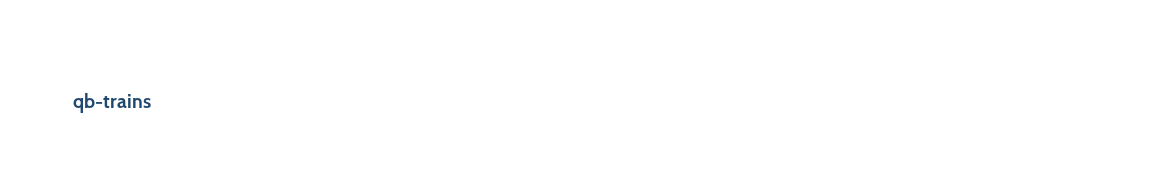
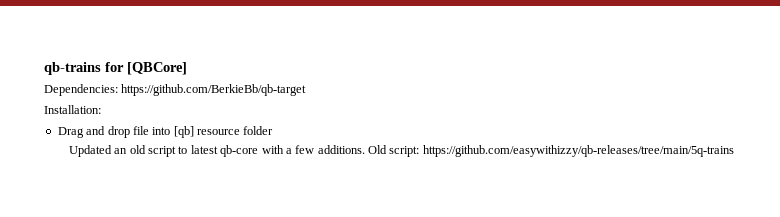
(151, 103) none -> [105,62,187,75] [44,84,307,96] [44,105,101,114] [57,126,274,138] [68,145,734,157] for [QBCore] // Dependencies: https://github.com/BerkieBb/qb-target // Installation: // Drag and drop file into [qb] resource folder // Updated an old script to latest qb-core with a few additions. Old script: https://github.com/easywithizzy/qb-releases/tree/main/5q-trains

